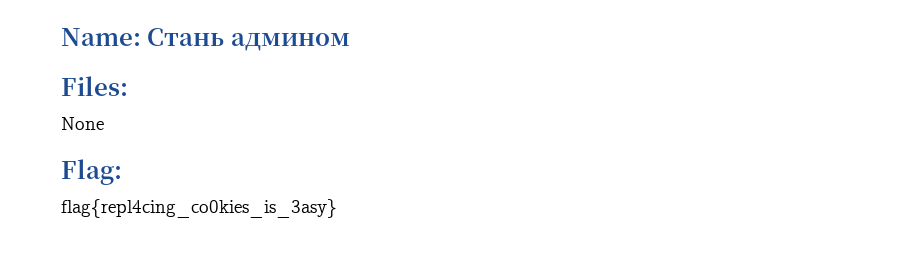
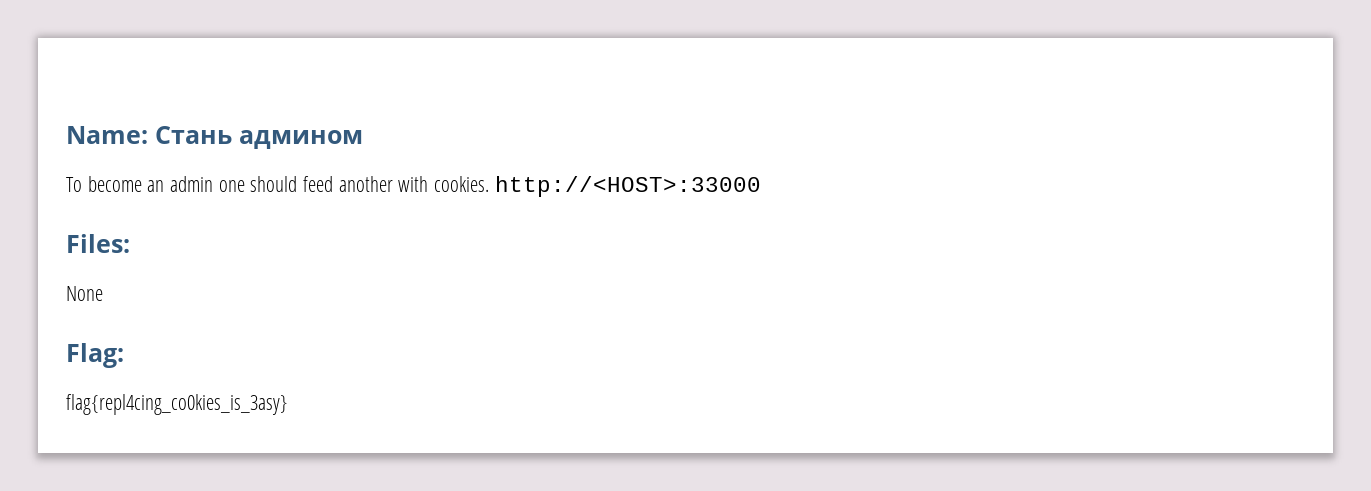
(350, 42) none -> [66,176,761,197] // To become an admin one should feed another with cookies. http://<HOST>:33000

